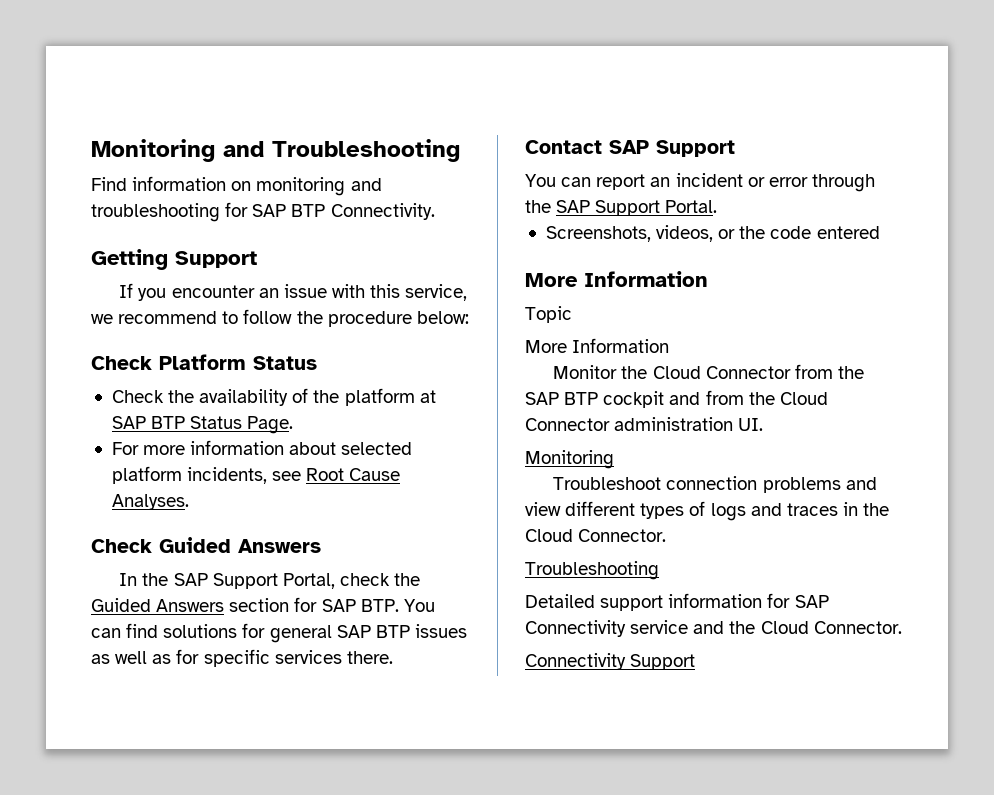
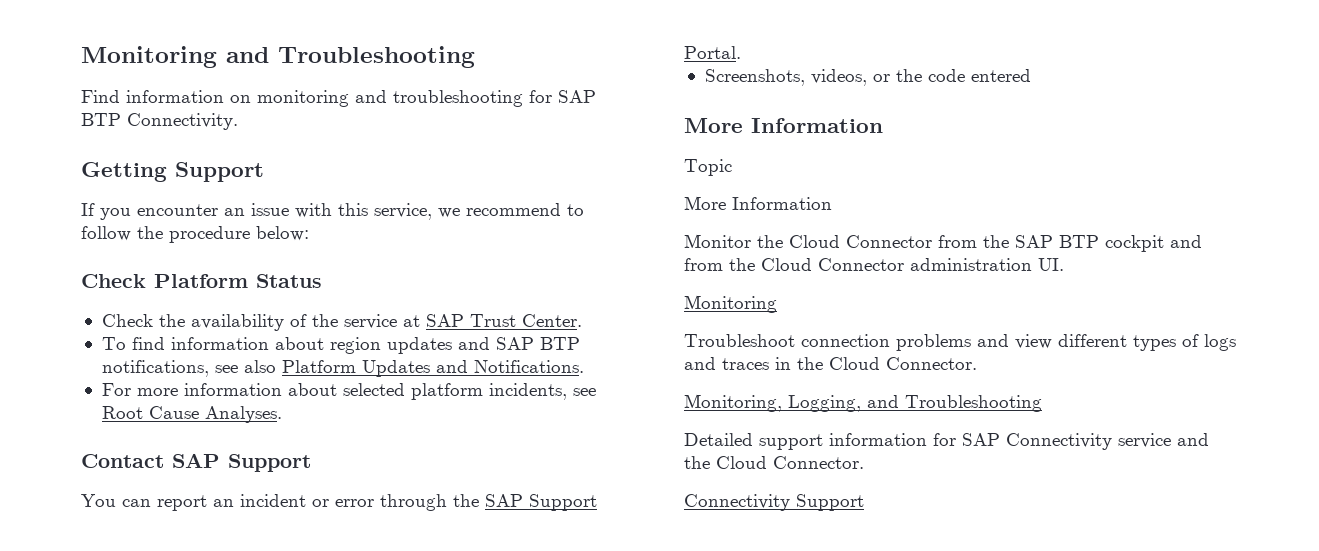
[344,388,415,406] platform -> [343,314,397,329] service
[151,416,294,434] BTP Status Page. -> [469,314,582,327] [101,337,580,354] [101,360,584,377] Trust Center. // To find information about region updates and SAP BTP notifications, see also Platform Updates and Notifications.
[91,537,321,553] [119,573,421,589] [91,597,435,612] [91,623,467,643] [91,649,393,667] // Check Guided Answers // In the SAP Support Portal, check the Guided Answers section for SAP BTP. You can find solutions for general SAP BTP issues as well as for specific services there. -> (282, 414) none
(667, 535) none -> [684,394,899,412] Monitoring, Logging, and

